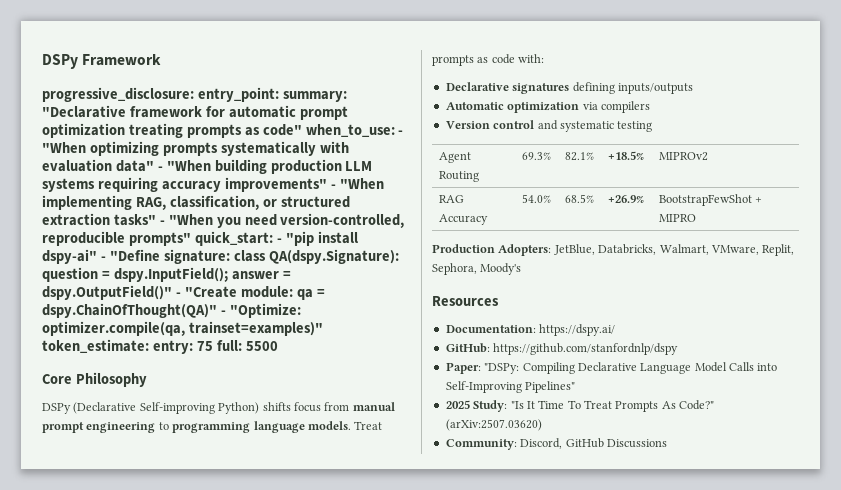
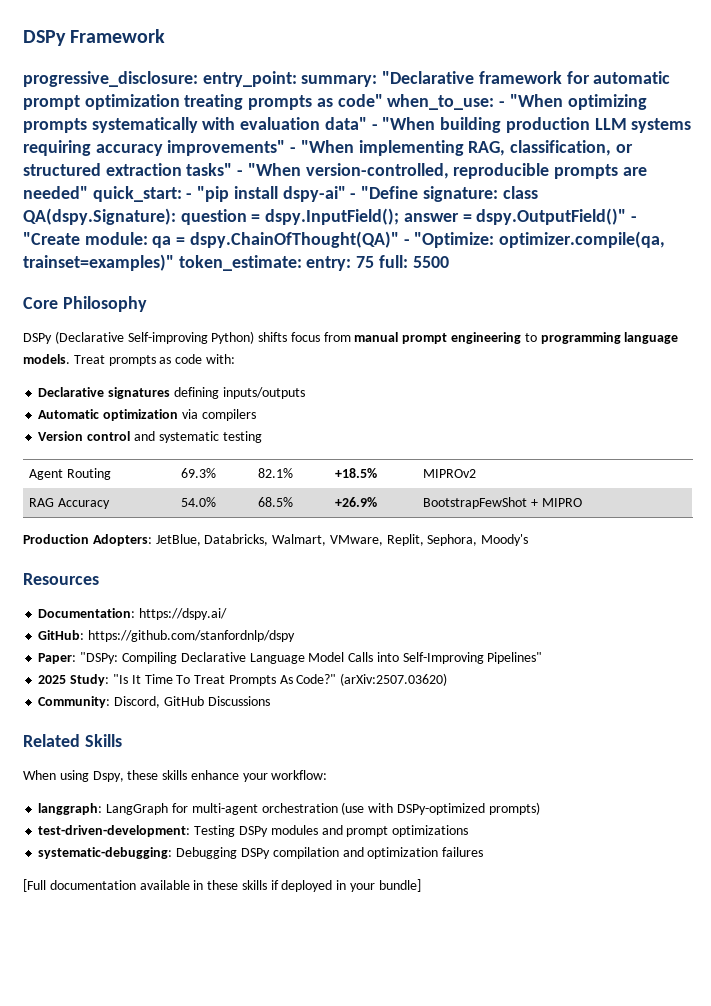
[216,213,405,228] [42,231,191,246] you need version-controlled, reproducible prompts" -> [305,163,647,179] [23,186,88,199] version-controlled, reproducible prompts are needed"
(667, 443) none -> [23,734,122,747] [23,770,328,782] [38,802,540,815] [38,825,469,837] [38,847,484,859] [23,879,421,892] // Related Skills // When using Dspy, these skills enhance your workflow: // langgraph: LangGraph for multi-agent orchestration (use with DSPy-optimized prompts) // test-driven-development: Testing DSPy modules and prompt optimizations // systematic-debugging: Debugging DSPy compilation and optimization failures // [Full documentation available in these skills if deployed in your bundle]

